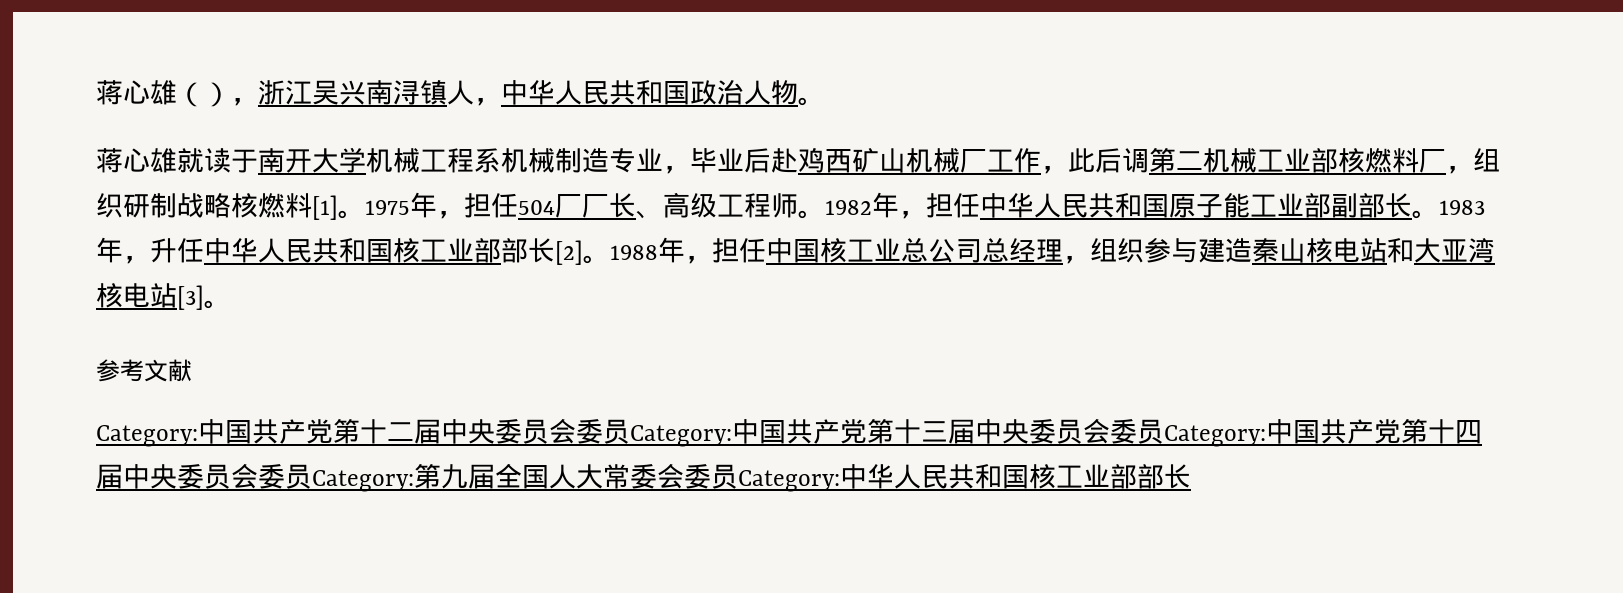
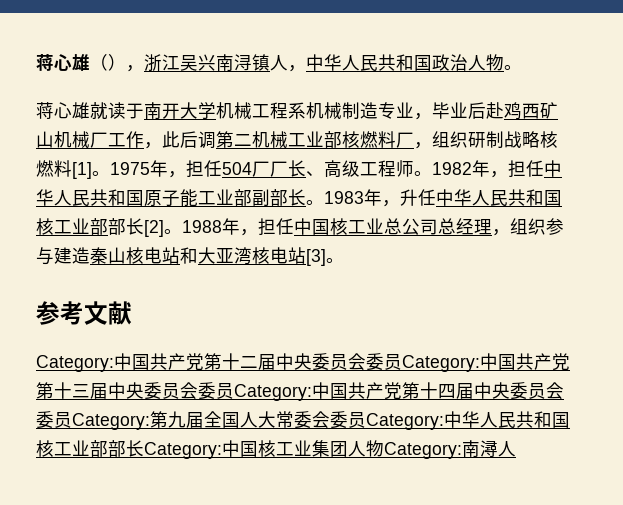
(1191, 476) none -> [144,440,516,459] Category:中国核工业集团人物Category:南潯人

